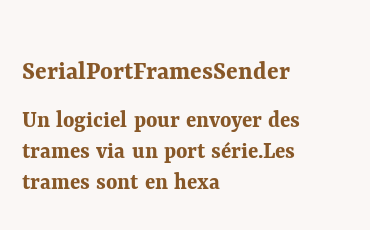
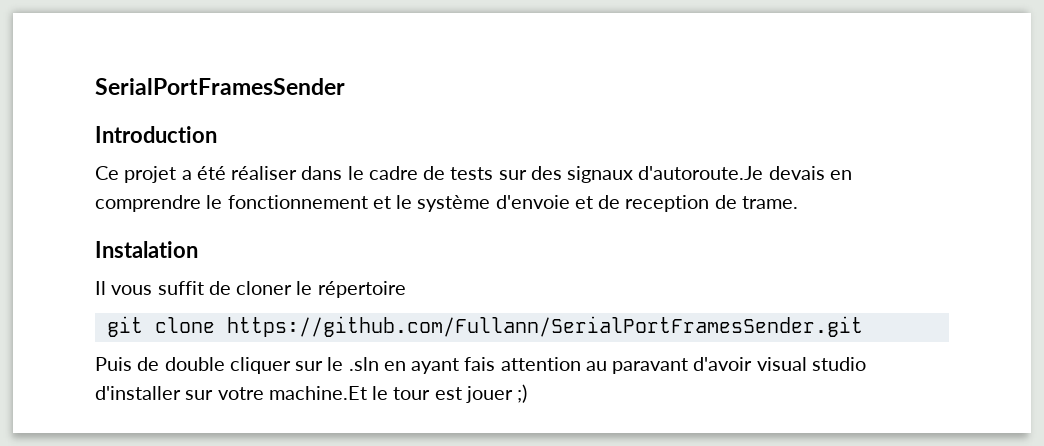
[22,110,301,132] [22,141,296,163] [22,172,221,189] Un logiciel pour envoyer des trames via un port série.Les trames sont en hexa -> [95,126,217,143] [95,166,852,183] [95,195,798,212] [95,241,198,258] [95,281,406,298] [106,316,863,337] [95,357,866,374] [95,384,528,403] Introduction // Ce projet a été réaliser dans le cadre de tests sur des signaux d'autoroute.Je devais en comprendre le fonctionnement et le système d'envoie et de reception de trame. // Instalation // Il vous suffit de cloner le répertoire // git clone https://github.com/Fullann/SerialPortFramesSender.git // Puis de double cliquer sur le .sln en ayant fais attention au paravant d'avoir visual studio d'installer sur votre machine.Et le tour est jouer ;)

